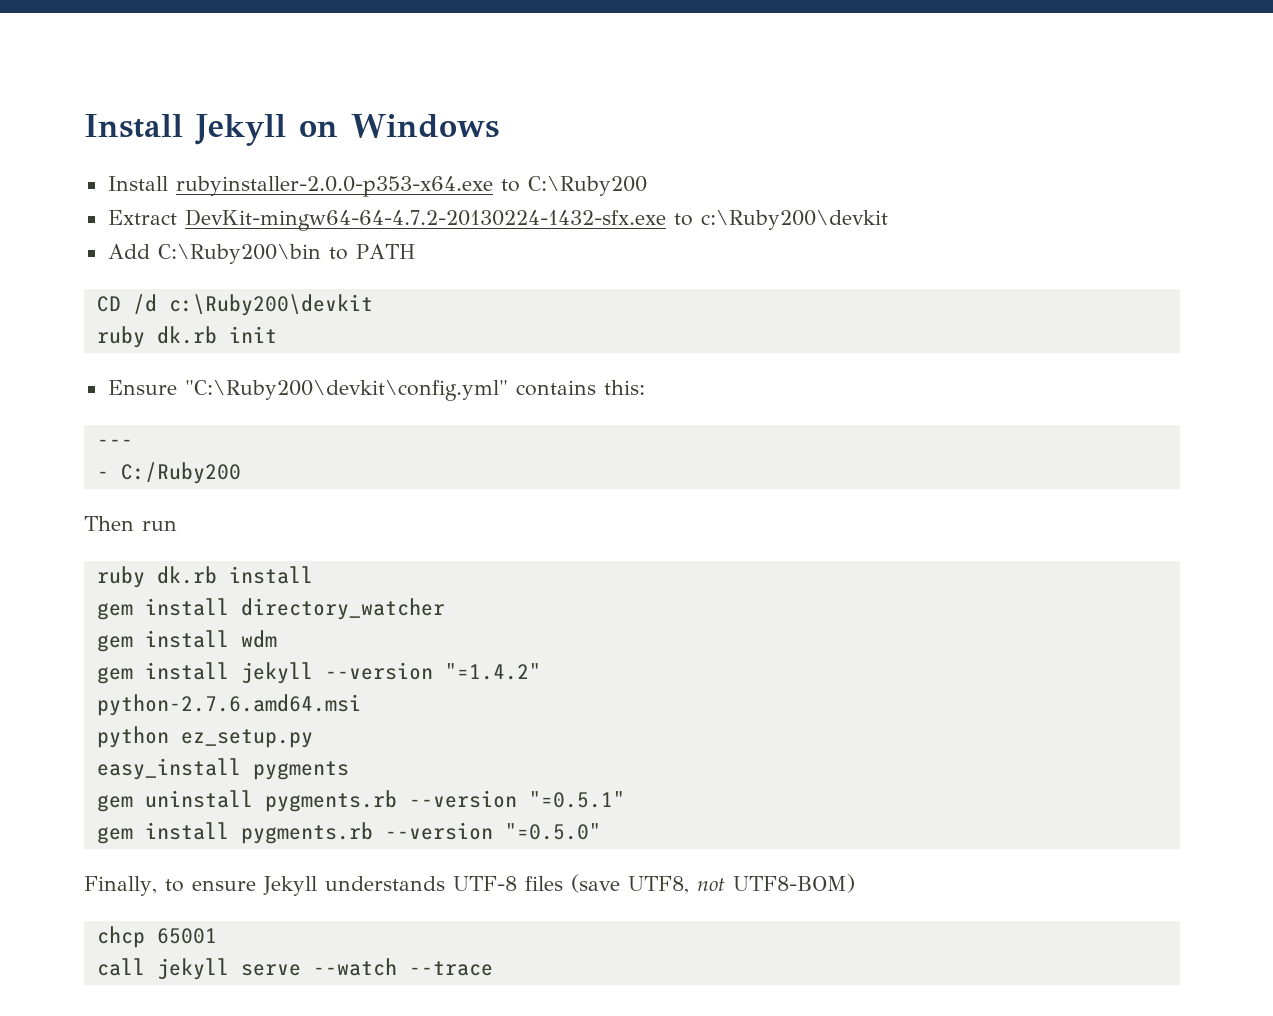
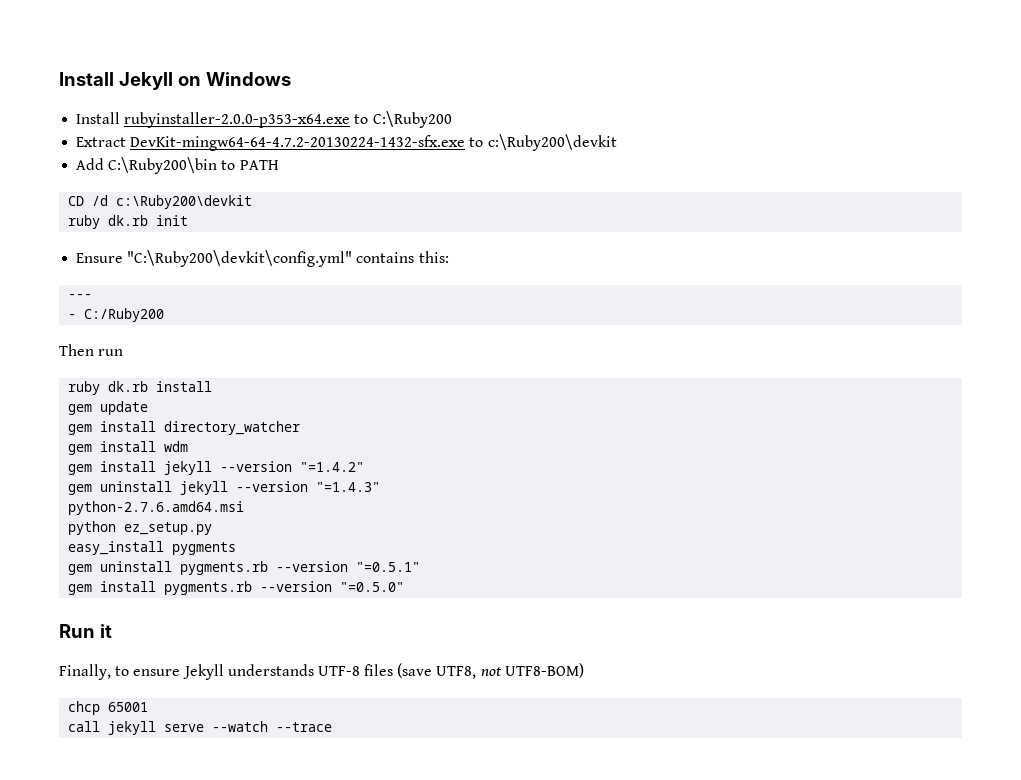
(313, 575) none -> [68,401,149,415] // gem update
(541, 671) none -> [68,481,381,495] // gem uninstall jekyll --version "=1.4.3"
(601, 831) none -> [59,624,112,638] // Run it

